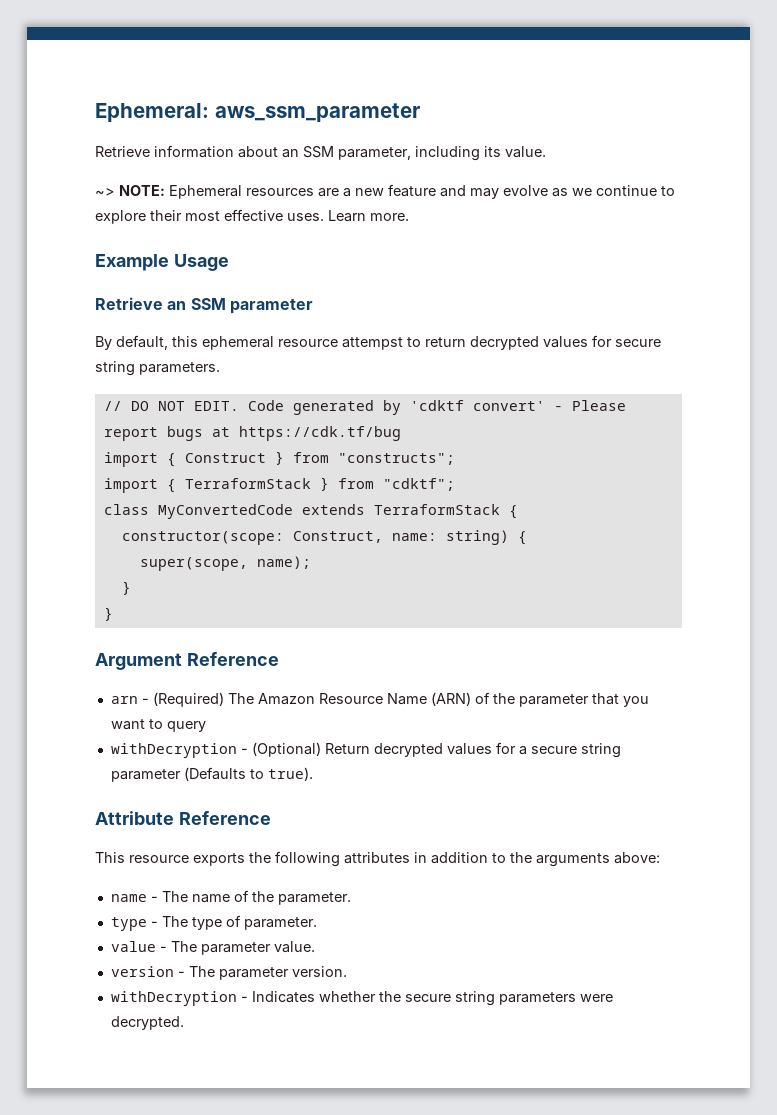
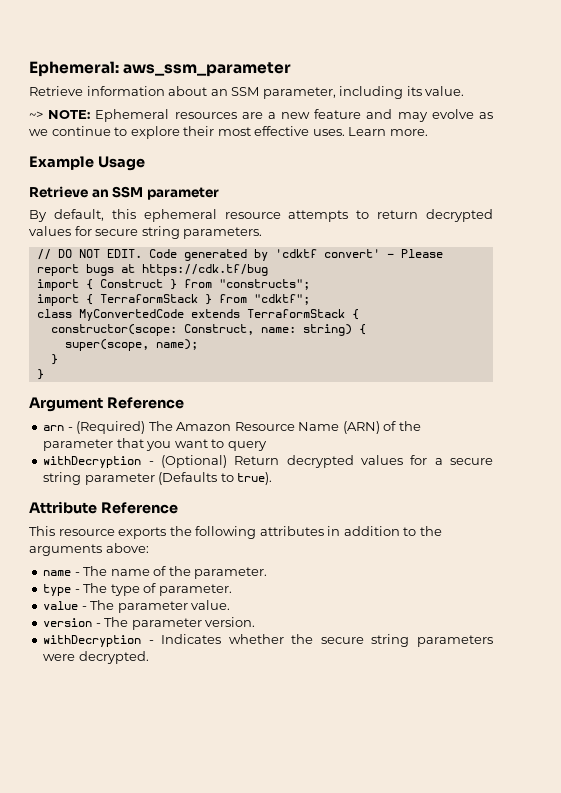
[342,337,403,350] attempst -> [288,210,349,222] attempts

